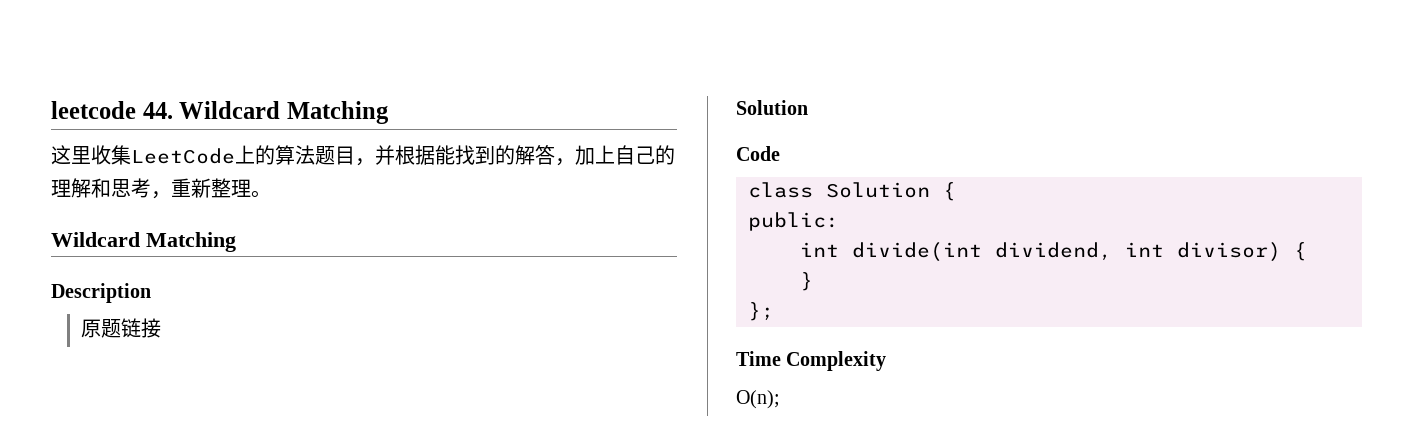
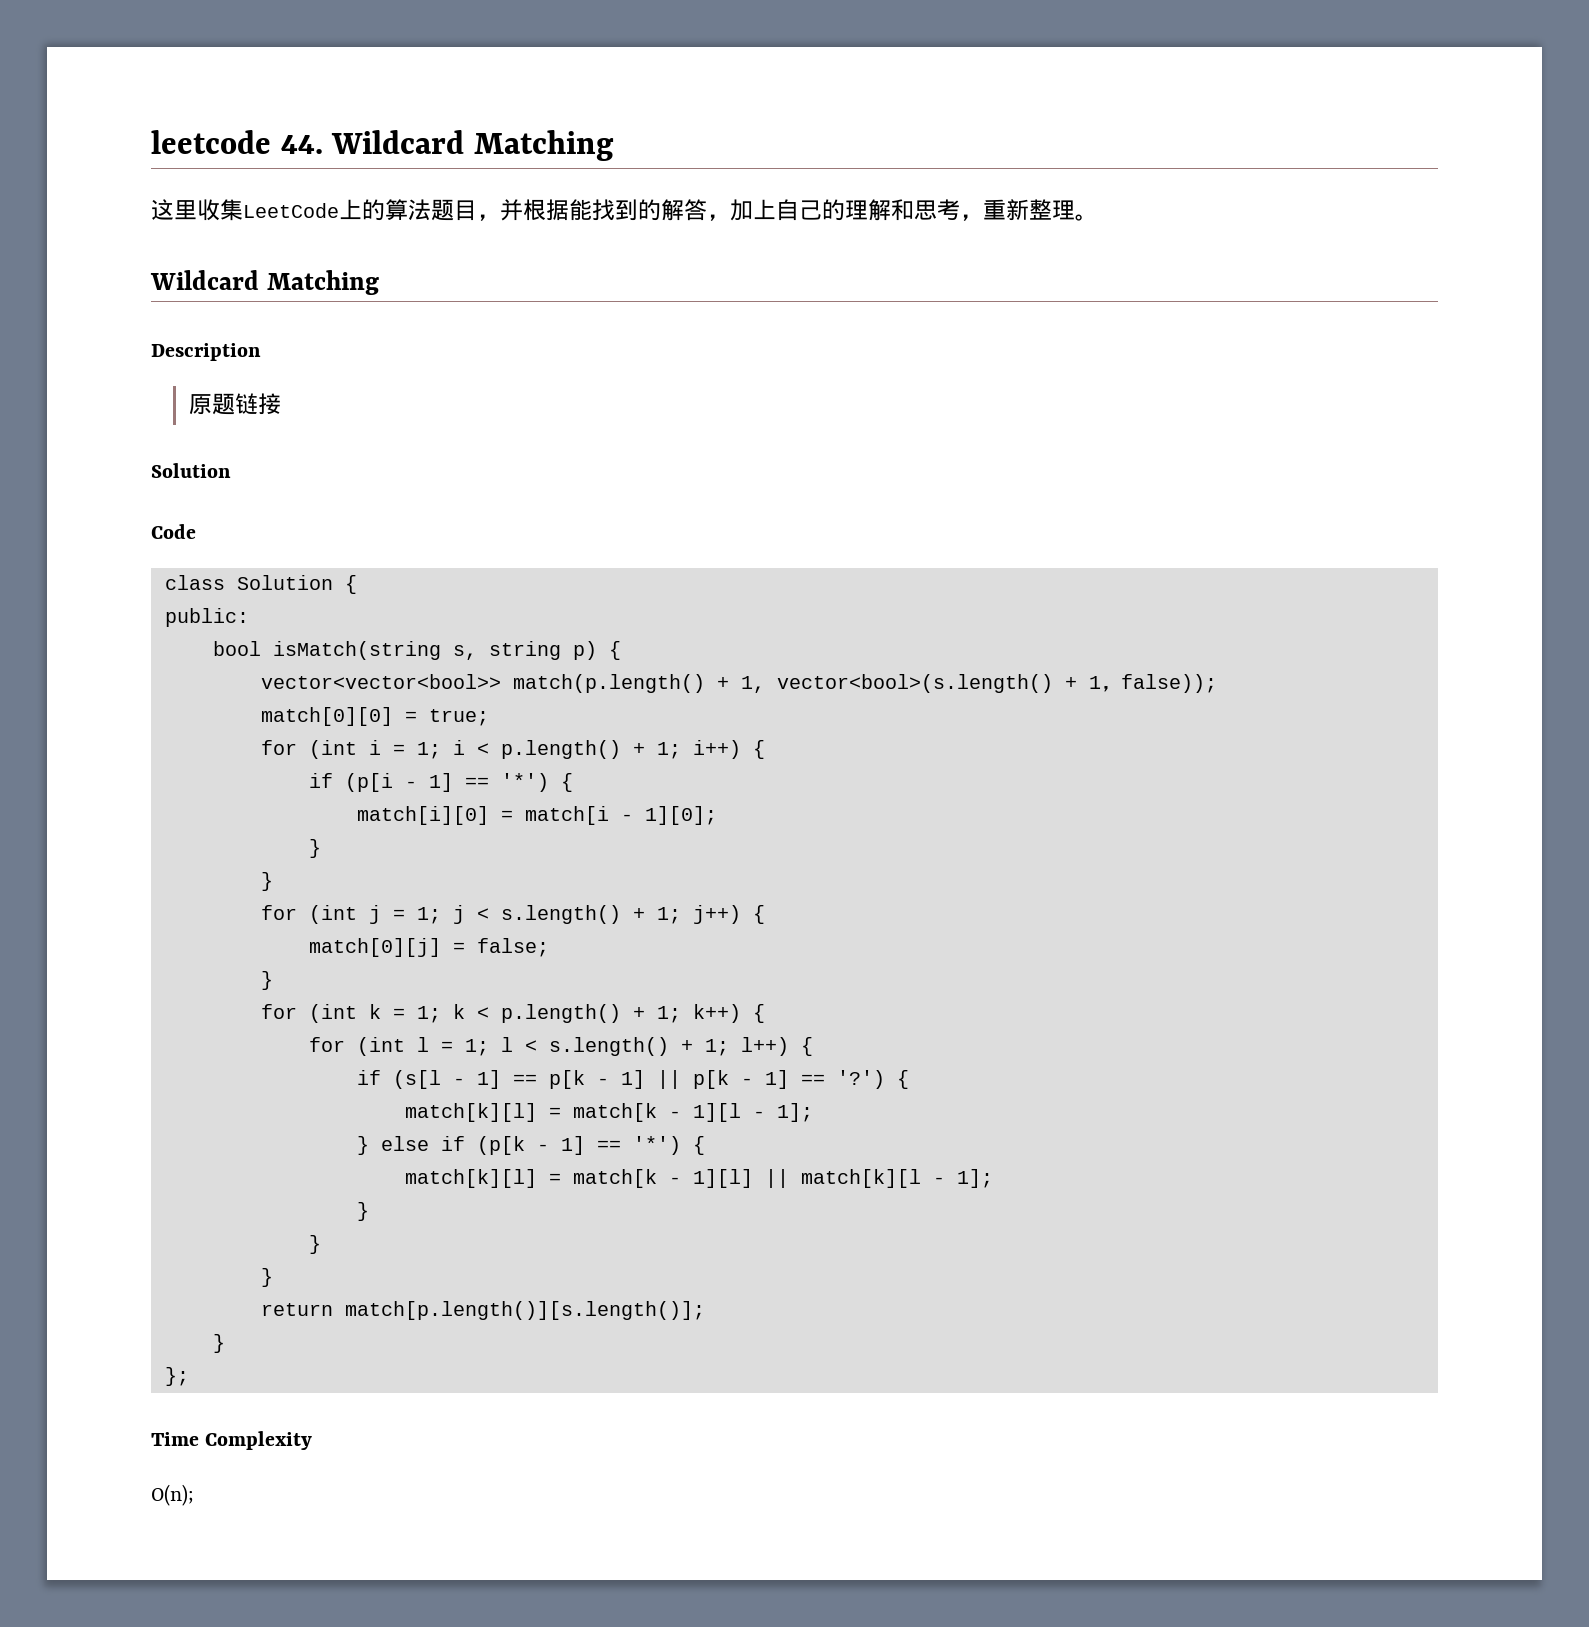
[800,242,1307,262] int divide(int dividend, int divisor) { -> [212,641,621,660] [260,674,1217,693] [260,707,489,726] [260,740,765,759] [308,773,573,792] [356,806,717,825] [308,839,321,858] [260,872,273,891] [260,905,765,924] [308,938,549,957] [260,971,273,990] [260,1004,765,1023] [308,1037,813,1056] [356,1070,909,1089] [404,1103,813,1122] [356,1136,705,1155] [404,1169,993,1188] [356,1202,369,1221] [308,1235,321,1254] [260,1268,273,1287] [260,1301,705,1320] bool isMatch(string s, string p) { // vector<vector<bool>> match(p.length() + 1, vector<bool>(s.length() + 1，false)); // match[0][0] = true; // for (int i = 1; i < p.length() + 1; i++) { // if (p[i - 1] == '*') { // match[i][0] = match[i - 1][0]; // } // } // for (int j = 1; j < s.length() + 1; j++) { // match[0][j] = false; // } // for (int k = 1; k < p.length() + 1; k++) { // for (int l = 1; l < s.length() + 1; l++) { // if (s[l - 1] == p[k - 1] || p[k - 1] == '?') { // match[k][l] = match[k - 1][l - 1]; // } else if (p[k - 1] == '*') { // match[k][l] = match[k - 1][l] || match[k][l - 1]; // } // } // } // return match[p.length()][s.length()];

